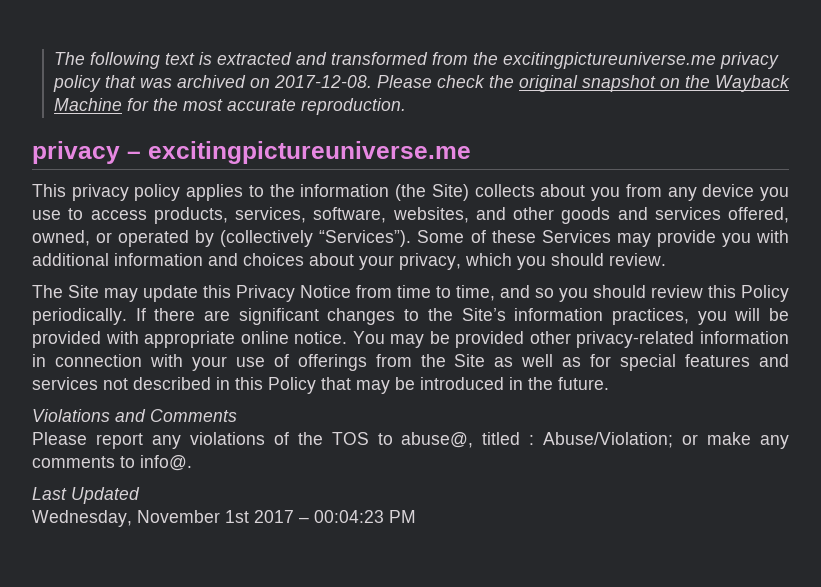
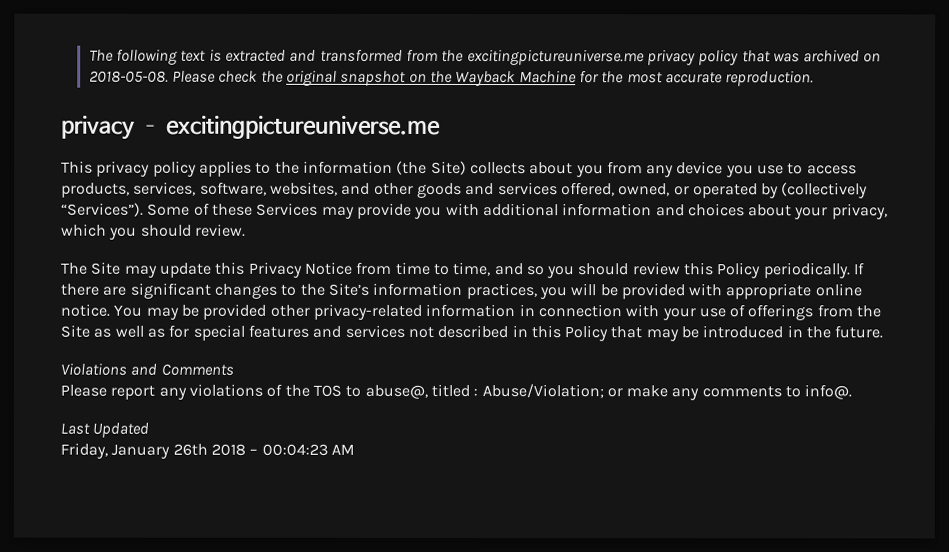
[273,75,372,88] 2017-12-08. -> [88,70,169,83] 2018-05-08.
[32,510,294,527] Wednesday, November 1st 2017 -> [60,442,246,459] Friday, January 26th 2018
[389,510,416,523] PM -> [330,443,355,455] AM

